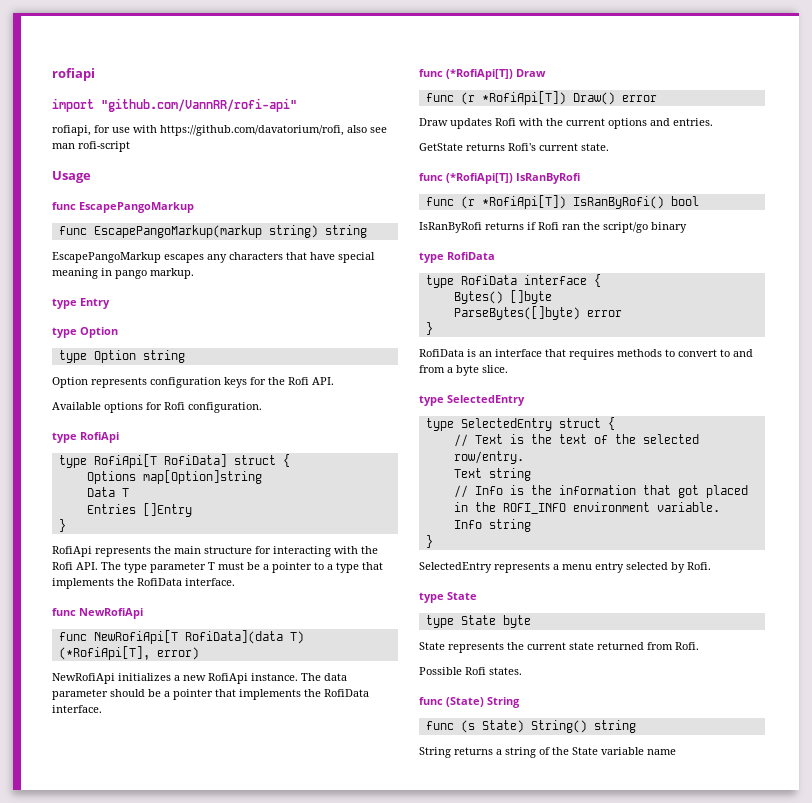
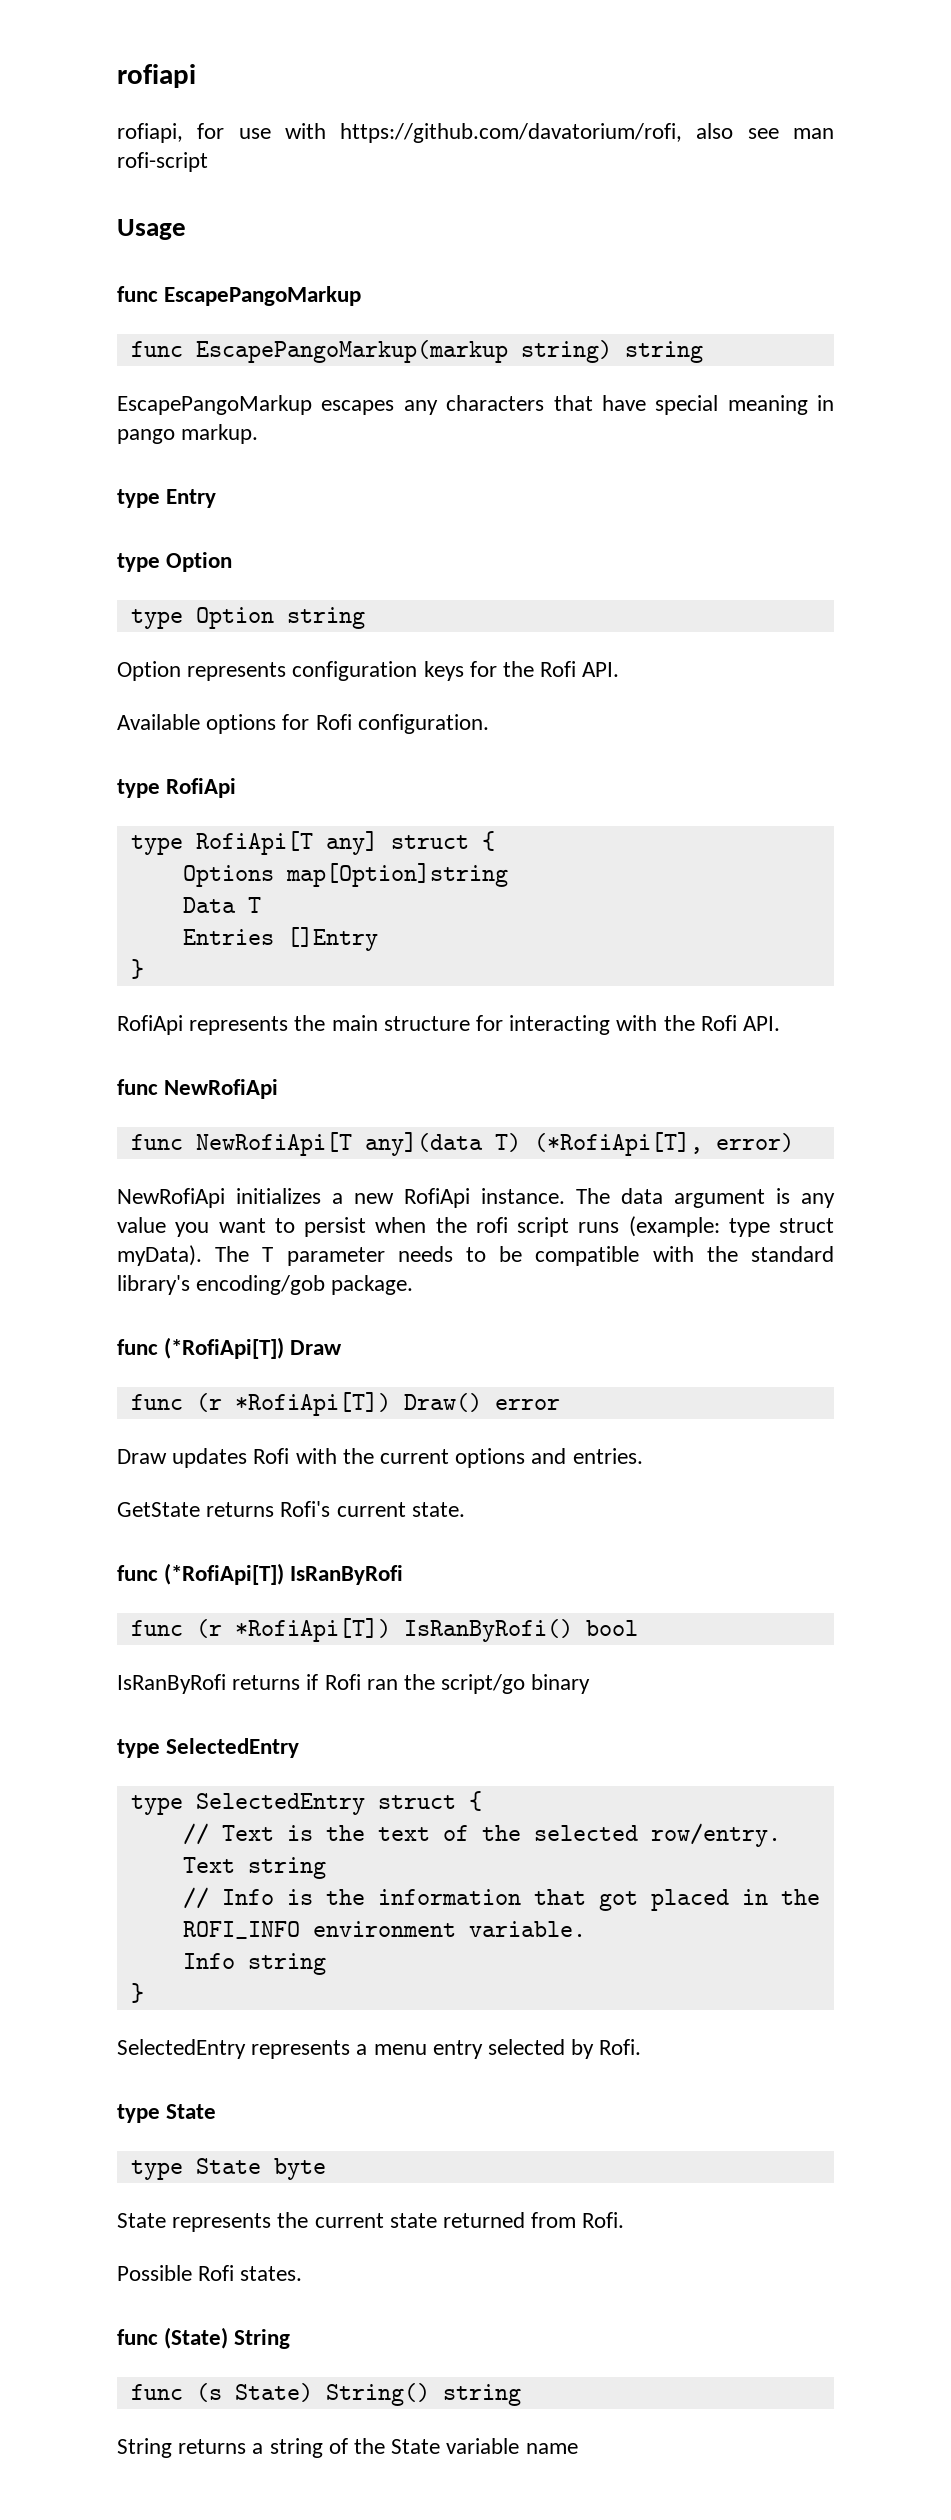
[52,98,297,112] // import "github.com/VannRR/rofi-api" -> (196, 76) none
[163,454,227,467] RofiData] -> [325,831,378,855] any]
[101,562,383,573] [52,578,235,589] The type parameter T must be a pointer to a type that implements the RofiData interface. -> (781, 1023) none
[184,630,283,644] RofiData](data -> [364,1132,483,1156] any](data
[52,689,369,700] [52,705,102,713] parameter should be a pointer that implements the RofiData interface. -> [674,1188,835,1208] [117,1216,834,1237] [117,1245,834,1266] [117,1275,414,1295] argument is any value you want to persist when the rofi script runs (example: type struct myData). The T parameter needs to be compatible with the standard library's encoding/gob package.
[419,252,495,263] [425,274,601,288] [453,290,552,304] [453,306,622,320] [425,322,433,335] [419,349,753,360] [419,365,508,376] // type RofiData // type RofiData interface { // Bytes() []byte // ParseBytes([]byte) error // } // RofiData is an interface that requires methods to convert to and from a byte slice. -> (591, 1684) none

